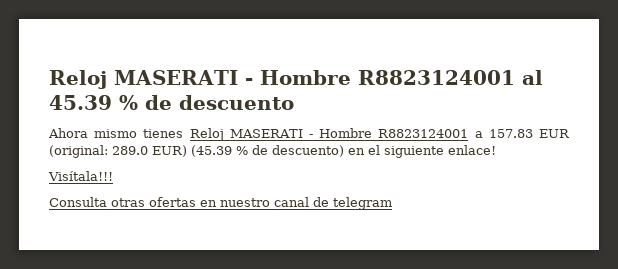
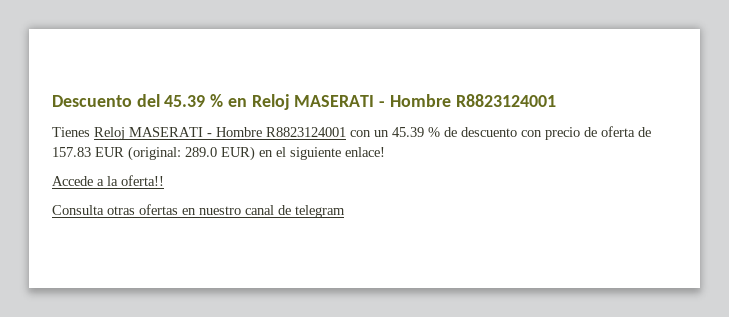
[49,70,543,89] [49,95,294,110] [48,128,483,141] Reloj MASERATI - Hombre R8823124001 al 45.39 % de descuento // Ahora mismo tienes Reloj MASERATI - Hombre R8823124001 a -> [52,94,556,110] [52,126,651,140] Descuento del 45.39 % en Reloj MASERATI - Hombre R8823124001 // Tienes Reloj MASERATI - Hombre R8823124001 con un 45.39 % de descuento con precio de oferta de
[191,145,344,157] (45.39 % de descuento) -> (255, 153) none
[48,171,113,181] Visítala!!! -> [52,175,164,186] Accede a la oferta!!

